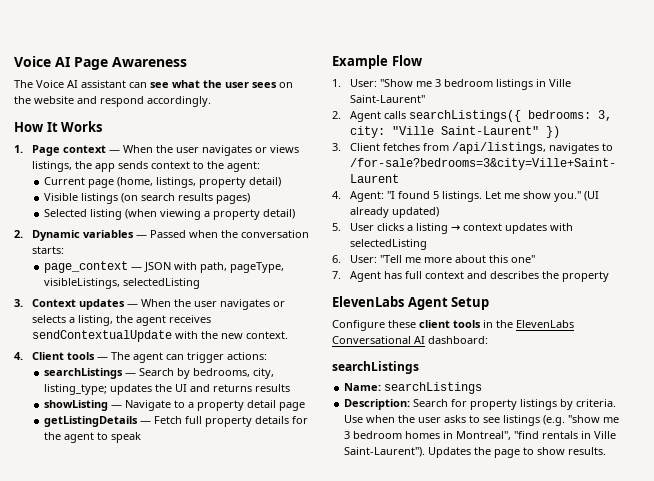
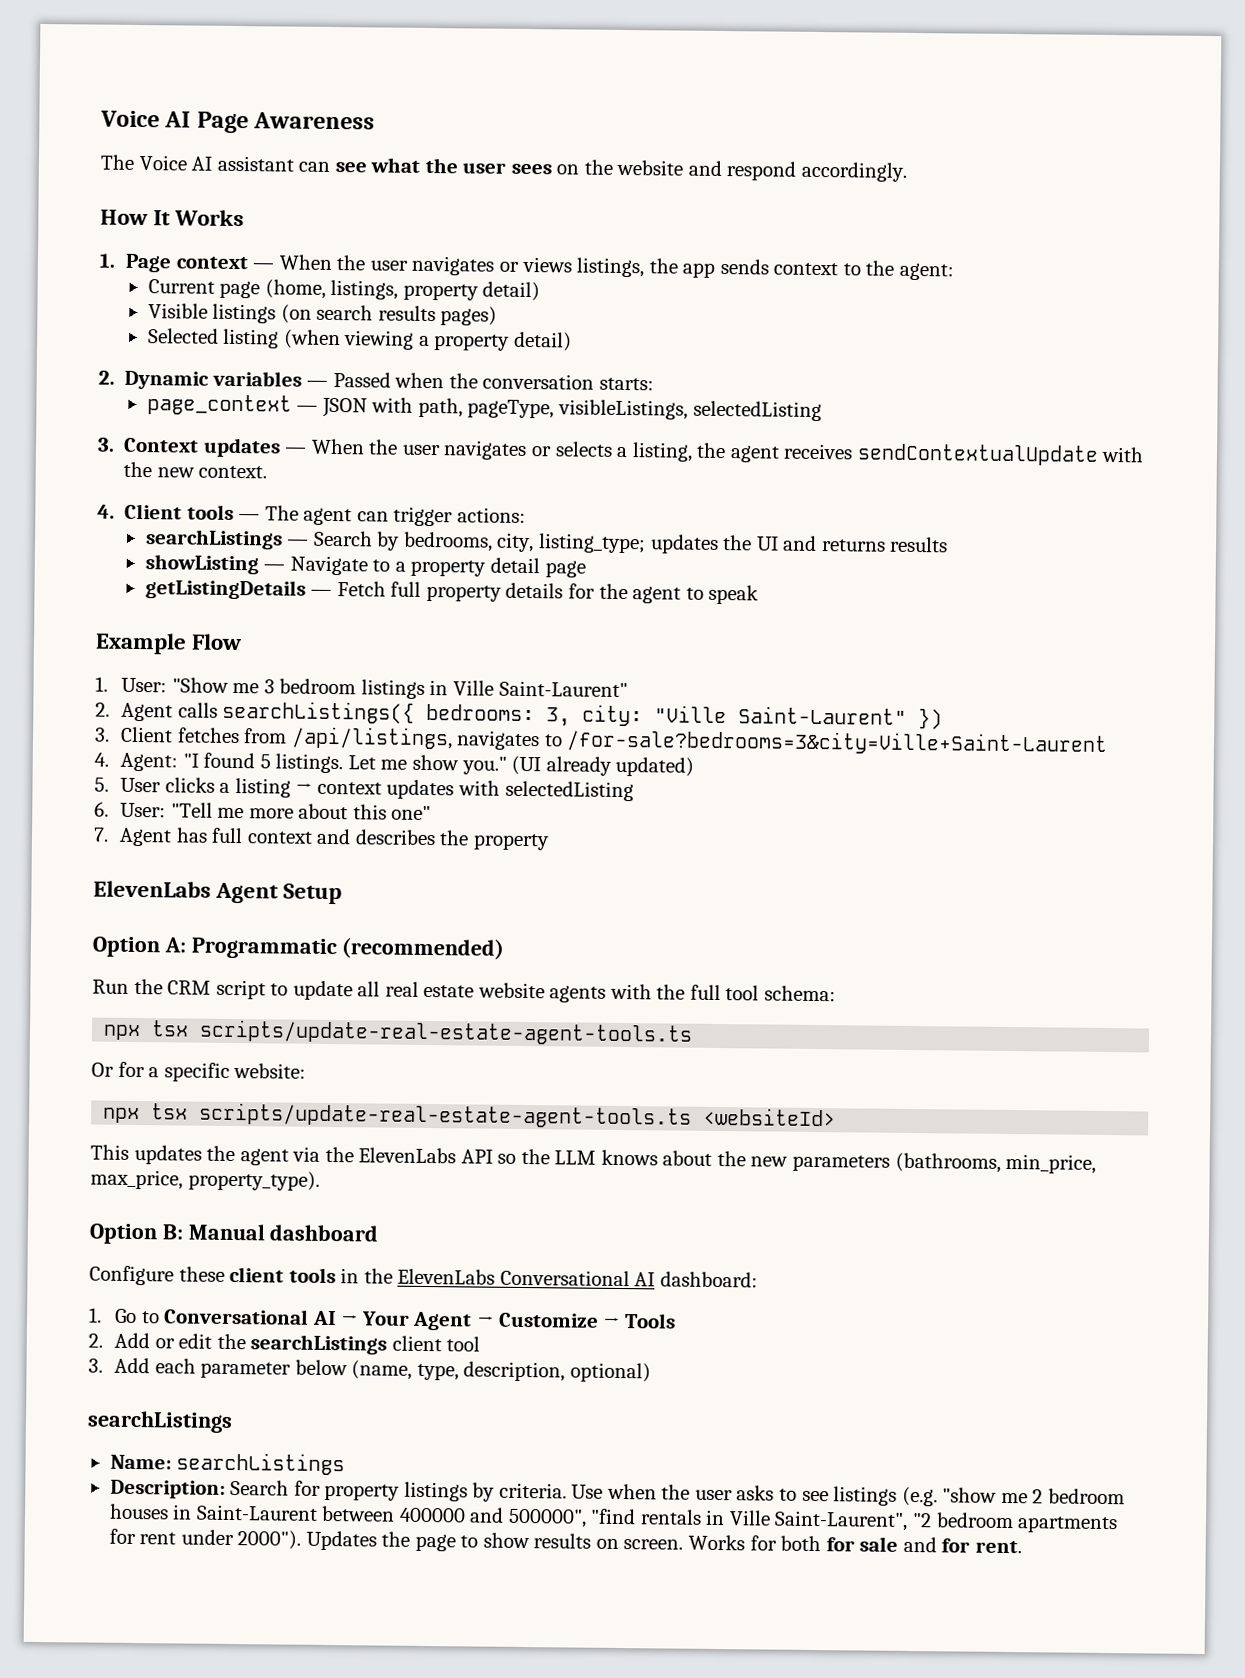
(490, 303) none -> [92,936,505,960] [92,978,837,1003] [103,1019,694,1046] [91,1061,307,1082] [103,1102,837,1129] [90,1144,1097,1174] [90,1169,320,1191] [89,1223,380,1245] // Option A: Programmatic (recommended) // Run the CRM script to update all real estate website agents with the full tool schema: // npx tsx scripts/update-real-estate-agent-tools.ts // Or for a specific website: // npx tsx scripts/update-real-estate-agent-tools.ts <websiteId> // This updates the agent via the ElevenLabs API so the LLM knows about the new parameters (bathrooms, min_price, max_price, property_type). // Option B: Manual dashboard
(488, 340) none -> [88,1307,676,1331] [88,1332,481,1355] [88,1357,652,1383] // 1. Go to Conversational AI → Your Agent → Customize → Tools // 2. Add or edit the searchListings client tool // 3. Add each parameter below (name, type, description, optional)
[344,431,617,440] [344,447,426,457] 3 bedroom homes in Montreal", "find rentals in Ville Saint-Laurent"). -> [1032,1488,1125,1505] [108,1503,1119,1534] [108,1528,302,1550] 2 bedroom houses in Saint-Laurent between 400000 and 500000", "find rentals in Ville Saint-Laurent", "2 bedroom apartments for rent under 2000").
[568,447,607,455] results. -> [533,1533,1022,1554] results on screen. Works for both for sale and for rent.

